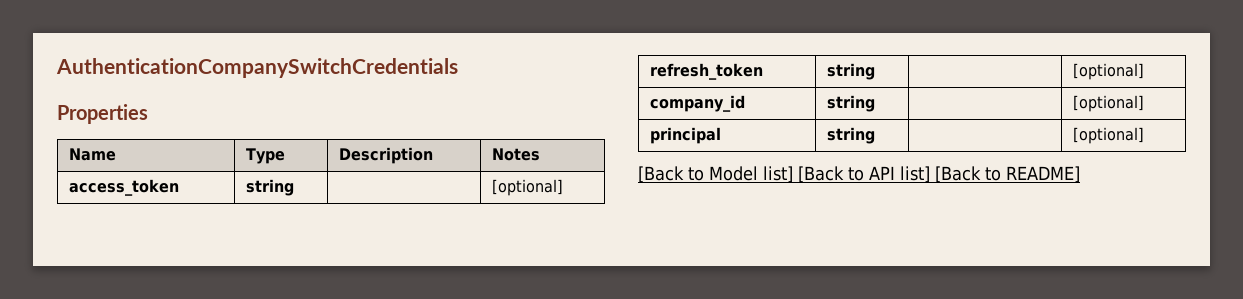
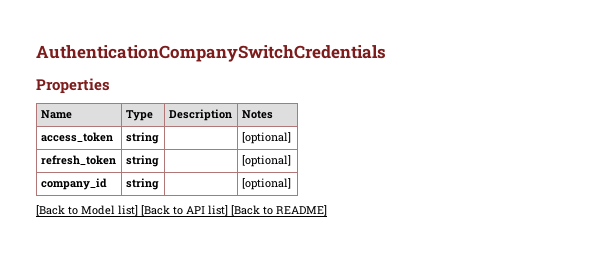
[650,127,722,144] [827,127,876,144] [1073,127,1145,144] // principal | string | | [optional] -> (291, 184) none

